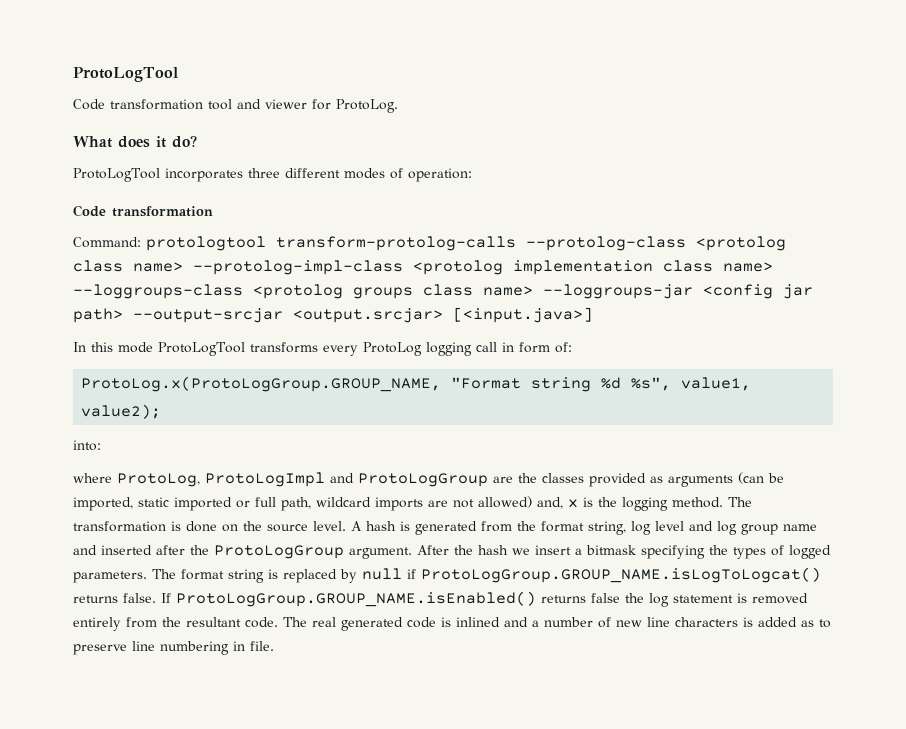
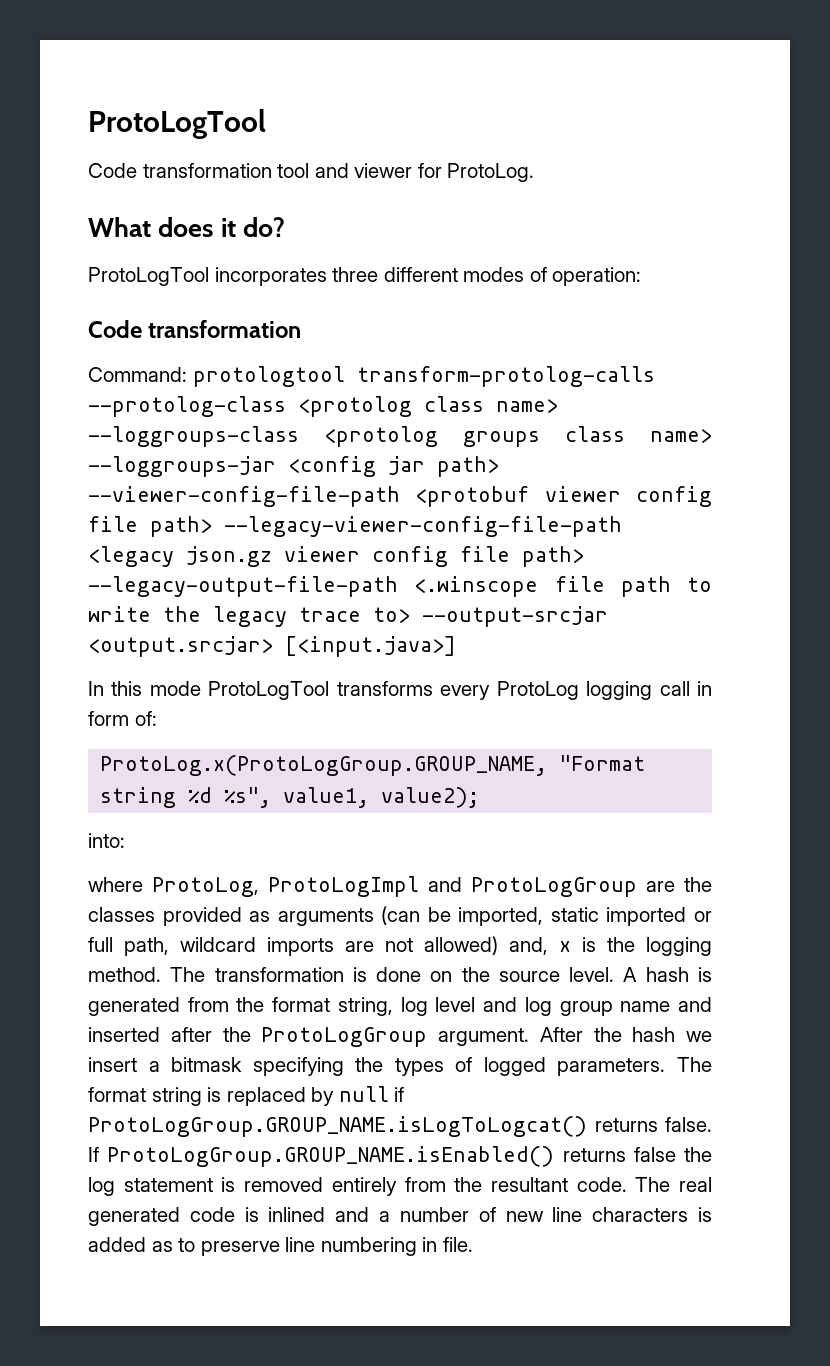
[193,260,773,275] --protolog-impl-class <protolog implementation class name> -> (558, 406) none
(123, 315) none -> [88,486,712,507] [88,516,622,537] [88,546,584,567] [88,576,712,597] [88,606,410,627] --viewer-config-file-path <protobuf viewer config file path> --legacy-viewer-config-file-path <legacy json.gz viewer config file path> --legacy-output-file-path <.winscope file path to write the legacy trace to>

